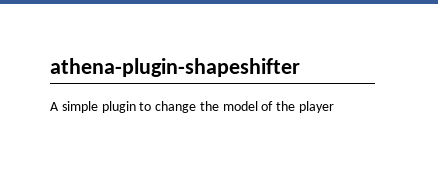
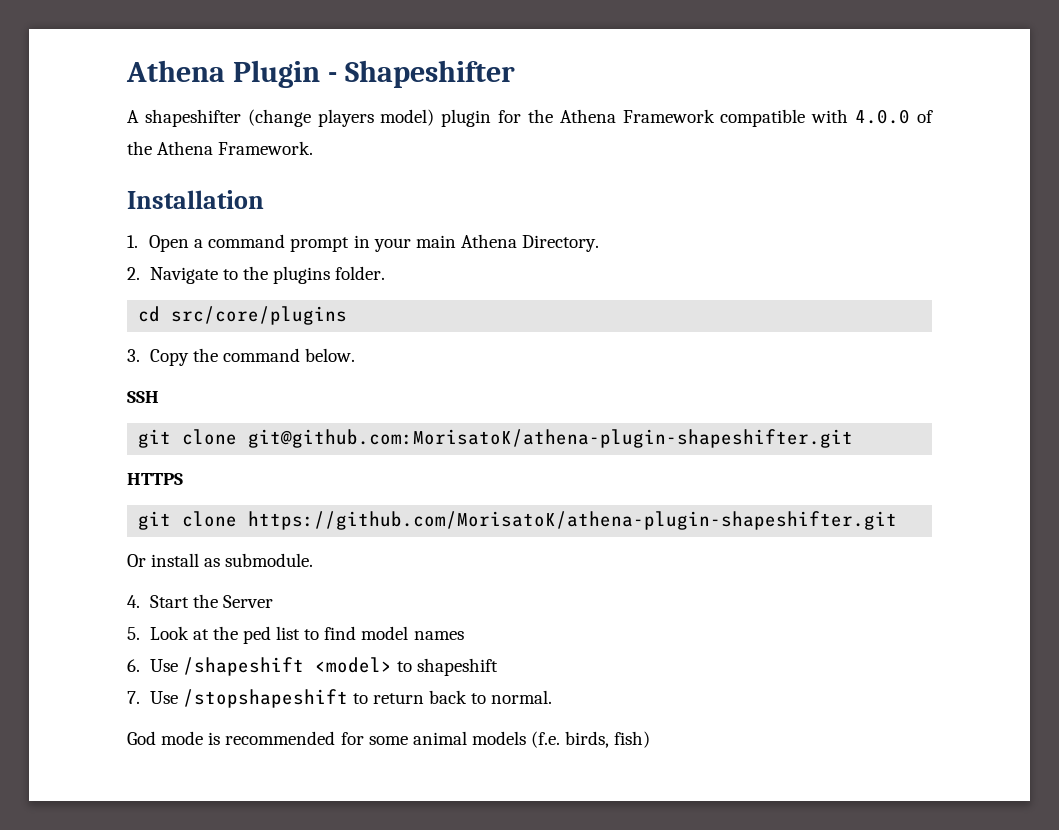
[50,58,300,77] [50,101,335,113] athena-plugin-shapeshifter // A simple plugin to change the model of the player -> [126,60,515,88] [127,109,933,127] [127,141,314,155] [127,190,264,209] [127,234,600,252] [127,266,386,284] [138,306,348,325] [127,348,355,366] [127,391,159,403] [138,429,854,448] [127,473,183,485] [138,511,898,530] [127,553,314,567] [127,594,273,608] [127,626,464,644] [127,657,498,676] [127,689,553,708] [127,731,651,748] Athena Plugin - Shapeshifter // A shapeshifter (change players model) plugin for the Athena Framework compatible with 4.0.0 of the Athena Framework. // Installation // 1. Open a command prompt in your main Athena Directory. // 2. Navigate to the plugins folder. // cd src/core/plugins // 3. Copy the command below. // SSH // git clone git@github.com:MorisatoK/athena-plugin-shapeshifter.git // HTTPS // git clone https://github.com/MorisatoK/athena-plugin-shapeshifter.git // Or install as submodule. // 4. Start the Server // 5. Look at the ped list to find model names // 6. Use /shapeshift <model> to shapeshift // 7. Use /stopshapeshift to return back to normal. // God mode is recommended for some animal models (f.e. birds, fish)

